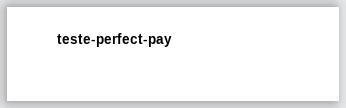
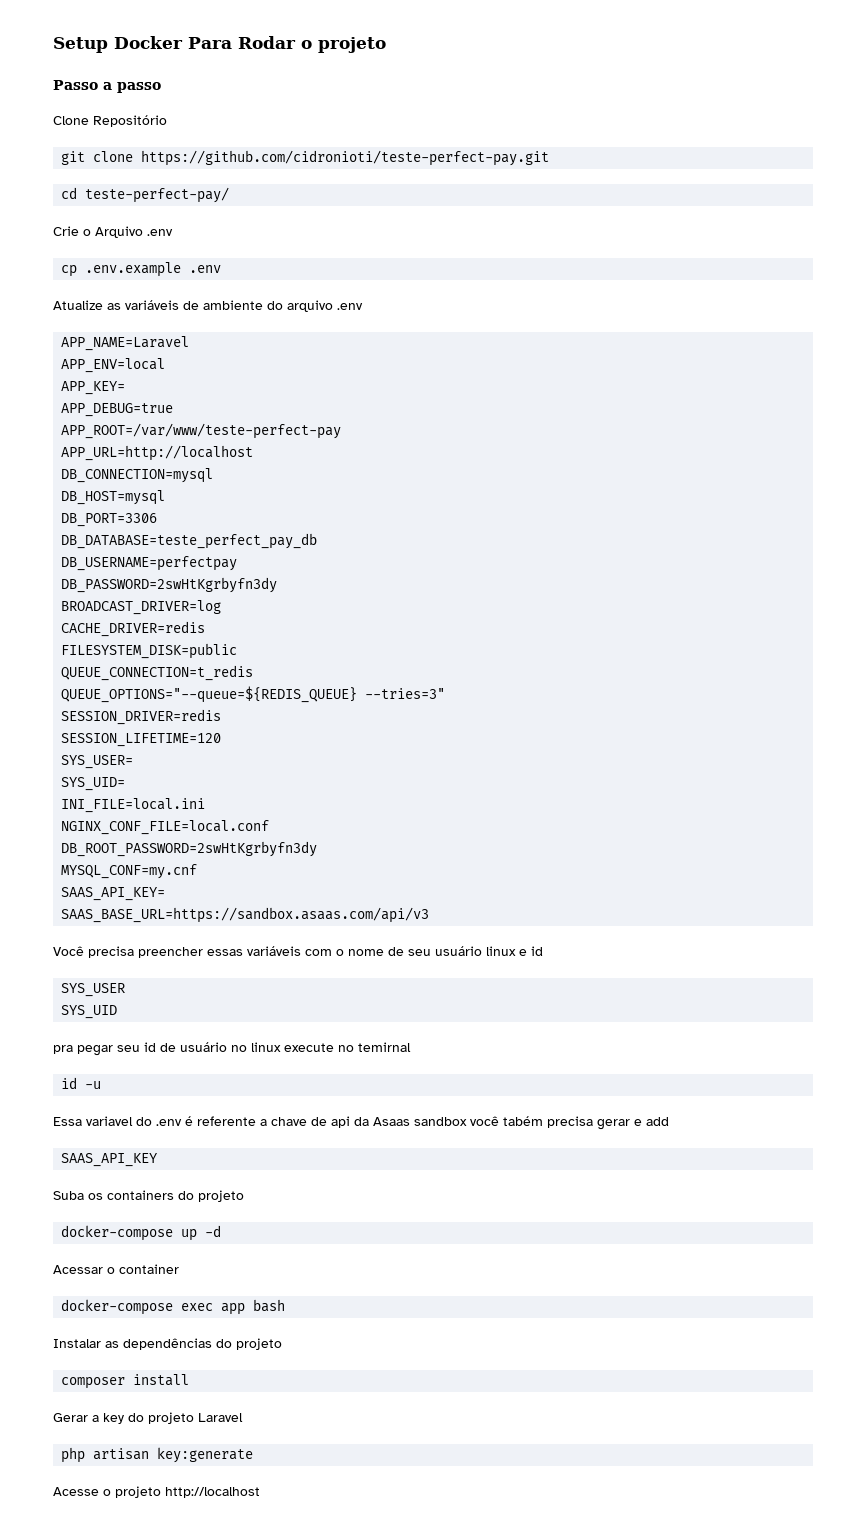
[57,33,172,47] teste-perfect-pay -> [53,36,386,53] [53,80,161,93] [53,115,167,127] [61,150,550,166] [61,187,230,203] [53,226,173,238] [61,262,222,277] [53,300,363,312] [61,336,190,351] [61,358,166,373] [61,381,126,395] [61,403,174,417] [61,423,342,439] [61,445,254,461] [61,468,214,483] [61,490,166,505] [61,513,158,527] [61,533,318,549] [61,556,238,571] [61,577,278,593] [61,600,222,615] [61,621,206,637] [61,643,238,659] [61,665,254,681] [61,686,446,703] [61,709,222,725] [61,733,222,747] [61,755,134,769] [61,777,126,791] [61,798,206,813] [61,820,270,835] [61,841,318,857] [61,864,198,879] [61,887,166,901] [61,907,430,923] [53,946,543,958] [61,983,126,997] [61,1005,118,1019] [53,1042,411,1056] [61,1077,102,1089] [53,1116,669,1130] [61,1153,158,1167] [53,1190,244,1202] [61,1225,222,1241] [53,1264,179,1274] [61,1299,286,1315] [53,1338,282,1350] [61,1374,190,1389] [53,1412,243,1424] [61,1447,254,1463] [53,1486,260,1498] Setup Docker Para Rodar o projeto // Passo a passo // Clone Repositório // git clone https://github.com/cidronioti/teste-perfect-pay.git // cd teste-perfect-pay/ // Crie o Arquivo .env // cp .env.example .env // Atualize as variáveis de ambiente do arquivo .env // APP_NAME=Laravel // APP_ENV=local // APP_KEY= // APP_DEBUG=true // APP_ROOT=/var/www/teste-perfect-pay // APP_URL=http://localhost // DB_CONNECTION=mysql // DB_HOST=mysql // DB_PORT=3306 // DB_DATABASE=teste_perfect_pay_db // DB_USERNAME=perfectpay // DB_PASSWORD=2swHtKgrbyfn3dy // BROADCAST_DRIVER=log // CACHE_DRIVER=redis // FILESYSTEM_DISK=public // QUEUE_CONNECTION=t_redis // QUEUE_OPTIONS="--queue=${REDIS_QUEUE} --tries=3" // SESSION_DRIVER=redis // SESSION_LIFETIME=120 // SYS_USER= // SYS_UID= // INI_FILE=local.ini // NGINX_CONF_FILE=local.conf // DB_ROOT_PASSWORD=2swHtKgrbyfn3dy // MYSQL_CONF=my.cnf // SAAS_API_KEY= // SAAS_BASE_URL=https://sandbox.asaas.com/api/v3 // Você precisa preencher essas variáveis com o nome de seu usuário linux e id // SYS_USER // SYS_UID // pra pegar seu id de usuário no linux execute no temirnal // id -u // Essa variavel do .env é referente a chave de api da Asaas sandbox você tabém precisa gerar e add // SAAS_API_KEY // Suba os containers do projeto // docker-compose up -d // Acessar o container // docker-compose exec app bash // Instalar as dependências do projeto // composer install // Gerar a key do projeto Laravel // php artisan key:generate // Acesse o projeto http://localhost

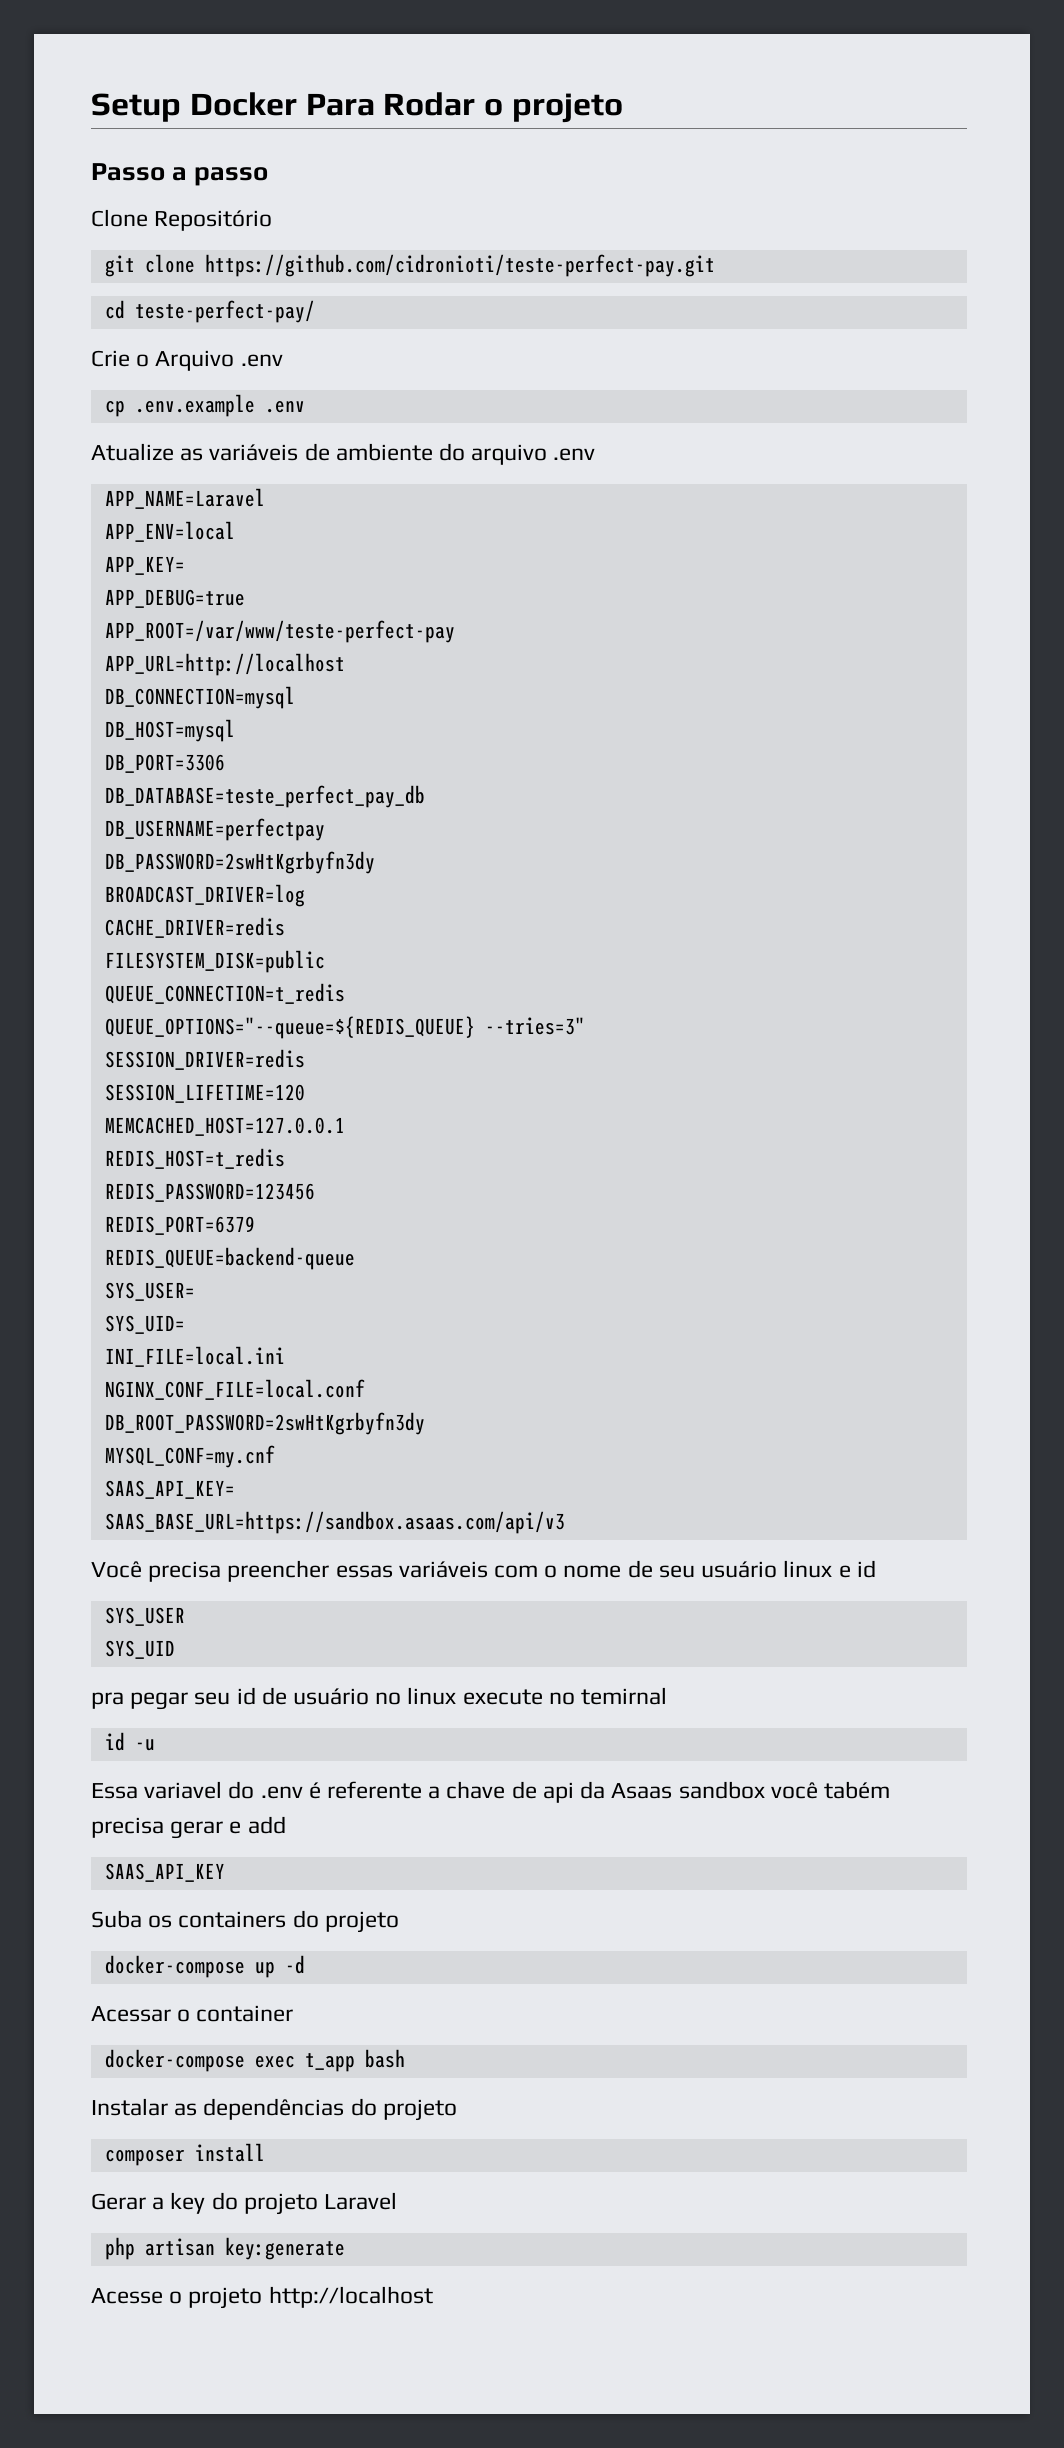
(222, 740) none -> [104,1117,345,1136] [104,1148,285,1169] [104,1183,315,1202] [104,1216,255,1235] [104,1247,355,1270] // MEMCACHED_HOST=127.0.0.1 // REDIS_HOST=t_redis // REDIS_PASSWORD=123456 // REDIS_PORT=6379 // REDIS_QUEUE=backend-queue
[221,1303,246,1315] app -> [304,2053,355,2072] t_app

